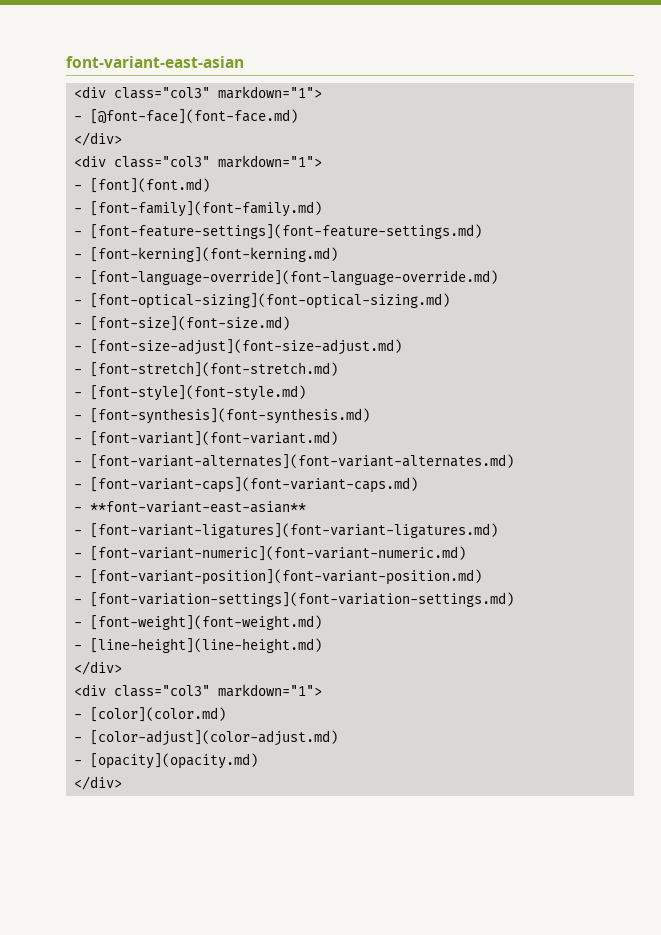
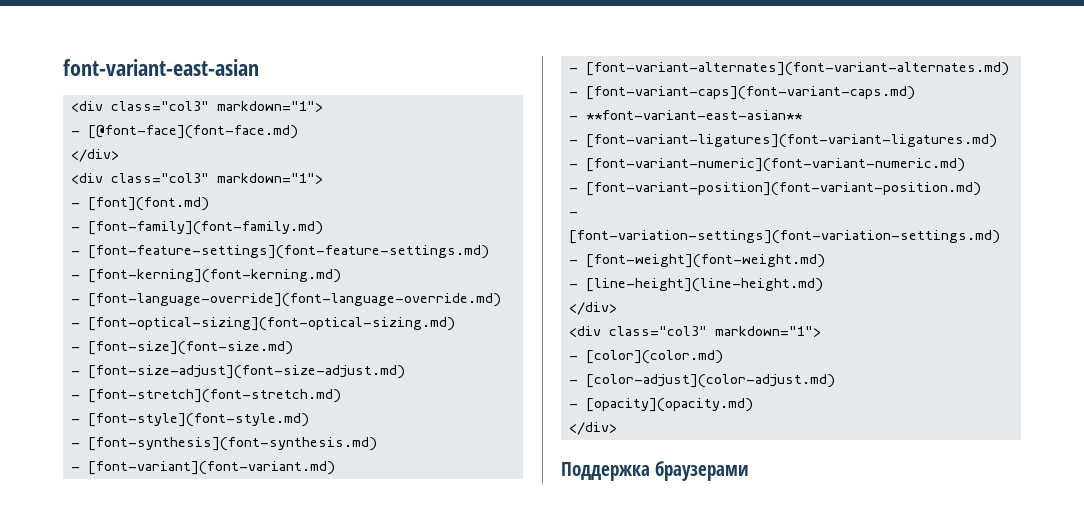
(122, 783) none -> [561,461,750,481] // Поддержка браузерами

